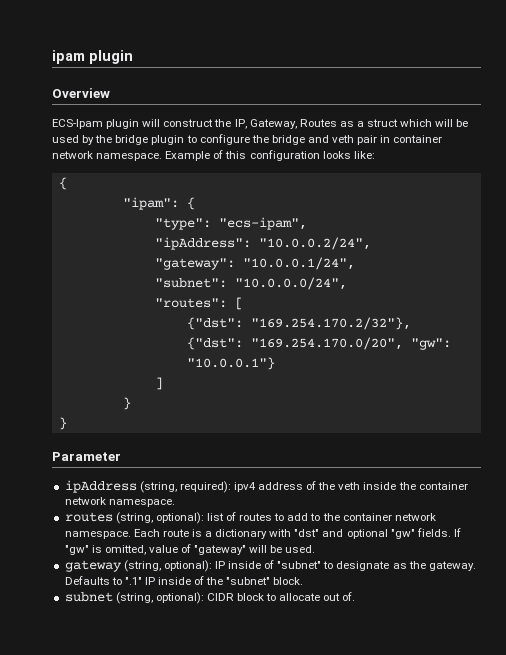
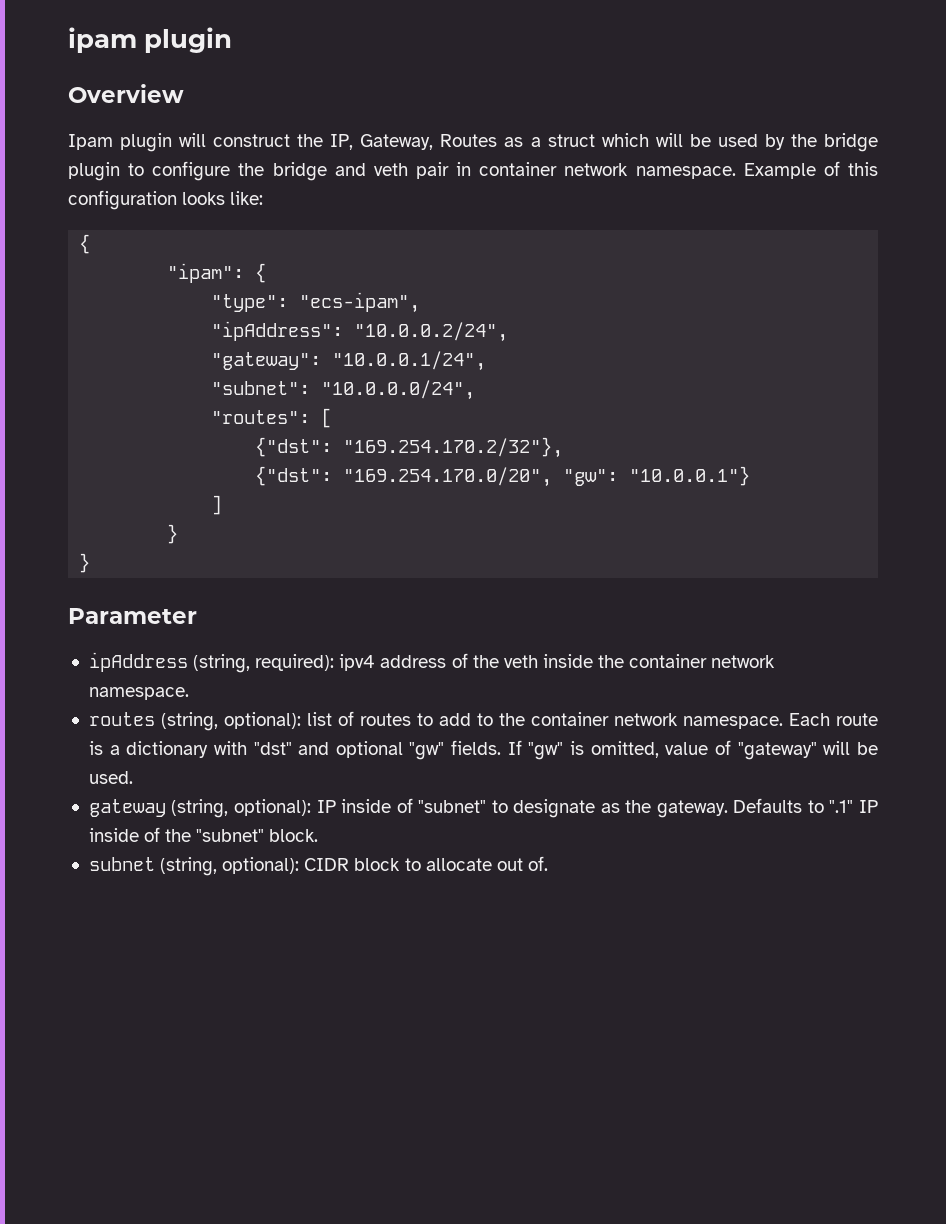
[52,119,103,129] ECS-Ipam -> [68,134,113,150] Ipam

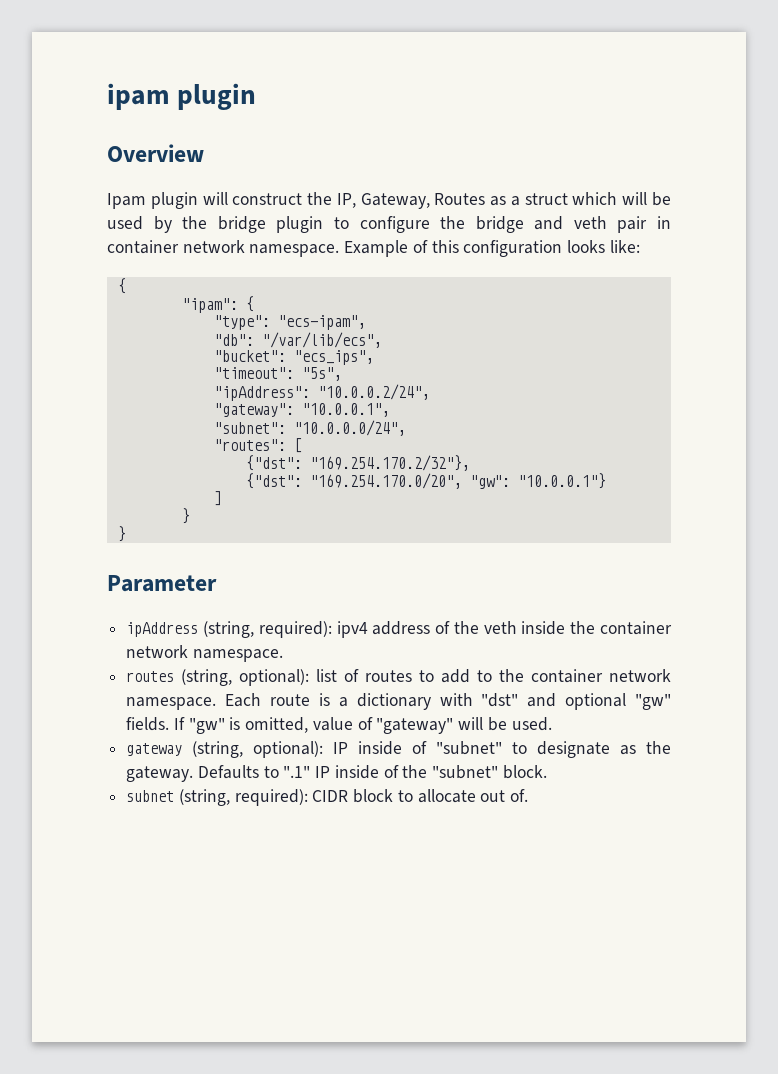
(421, 302) none -> [213,332,382,348] [213,350,374,365] [213,367,342,381] // "db": "/var/lib/ecs", // "bucket": "ecs_ips", // "timeout": "5s",
[332,351,487,371] "10.0.0.1/24", -> [301,403,390,417] "10.0.0.1",
[222,857,300,874] optional): -> [234,789,308,806] required):

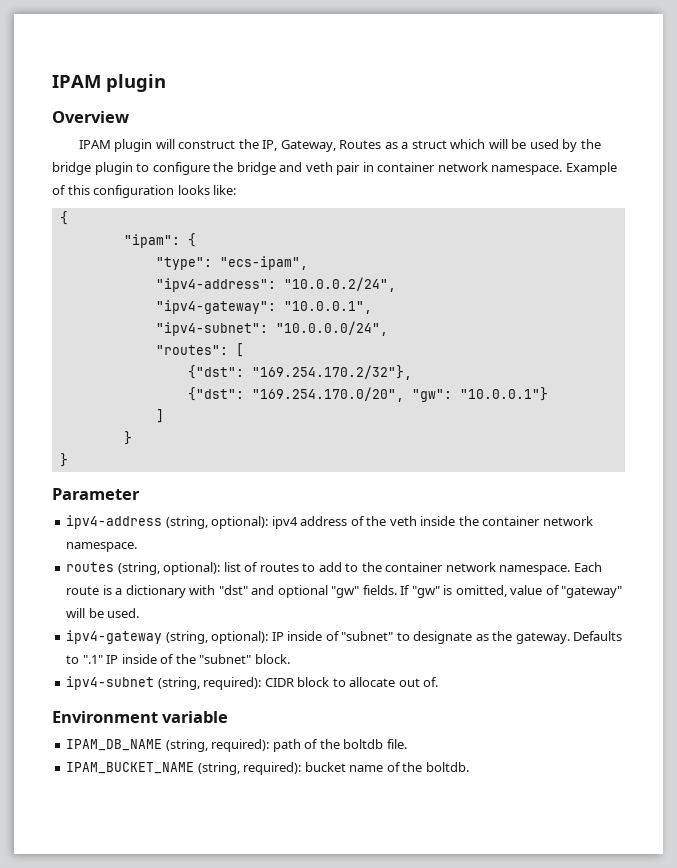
[107,83,170,110] ipam -> [52,75,101,88] IPAM
[107,193,146,209] Ipam -> [78,140,111,149] IPAM
[213,332,382,348] [213,350,374,365] [213,367,342,381] [213,386,310,401] "db": "/var/lib/ecs", // "bucket": "ecs_ips", // "timeout": "5s", // "ipAddress": -> [155,278,276,292] "ipv4-address":
[213,403,294,417] "gateway": -> [155,300,276,314] "ipv4-gateway":
[213,422,286,434] "subnet": -> [155,322,268,336] "ipv4-subnet":
[126,621,332,638] ipAddress (string, required): -> [66,515,269,529] ipv4-address (string, optional):
[126,743,183,756] gateway -> [66,630,163,644] ipv4-gateway
[126,790,175,802] subnet -> [66,676,155,690] ipv4-subnet
(529, 795) none -> [52,711,229,723] [66,739,407,752] [66,762,469,775] // Environment variable // IPAM_DB_NAME (string, required): path of the boltdb file. // IPAM_BUCKET_NAME (string, required): bucket name of the boltdb.

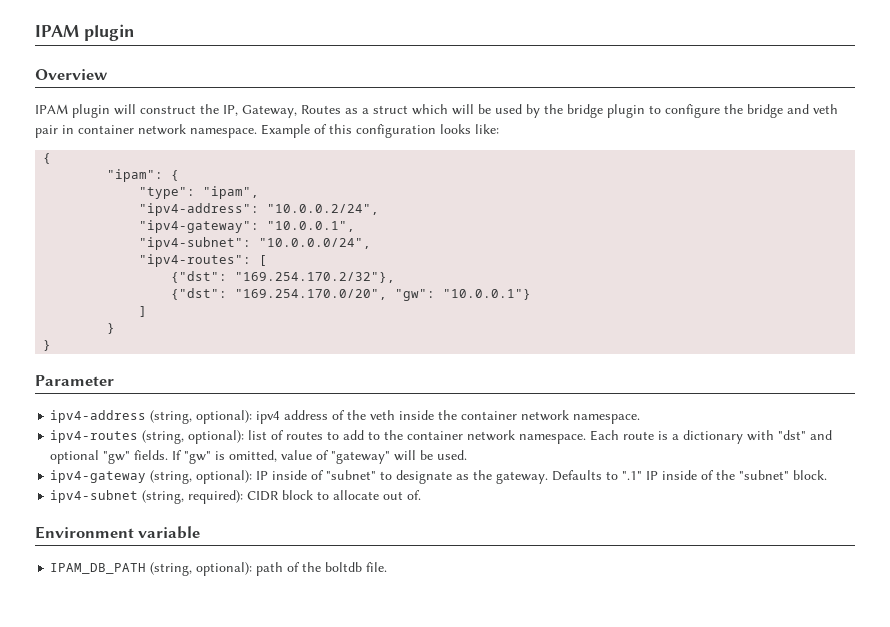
[219,256,308,270] "ecs-ipam", -> [203,186,260,199] "ipam",
[155,345,228,355] "routes": -> [139,254,252,267] "ipv4-routes":
[66,562,115,572] routes -> [50,430,139,443] ipv4-routes
[66,739,270,752] IPAM_DB_NAME (string, required): -> [50,562,253,576] IPAM_DB_PATH (string, optional):
[66,762,469,775] // IPAM_BUCKET_NAME (string, required): bucket name of the boltdb. -> (388, 567) none

